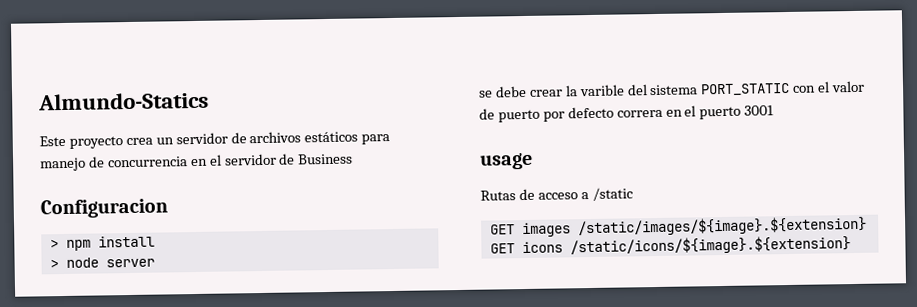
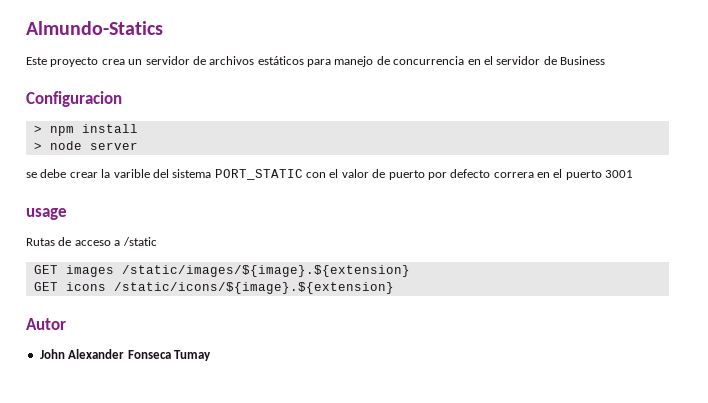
(851, 245) none -> [26,318,66,330] [39,349,211,361] // Autor // John Alexander Fonseca Tumay

